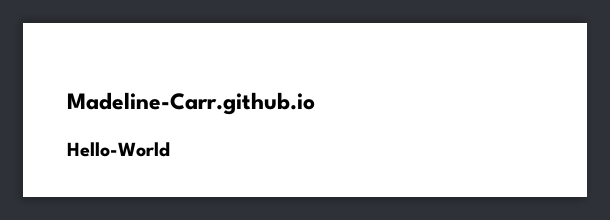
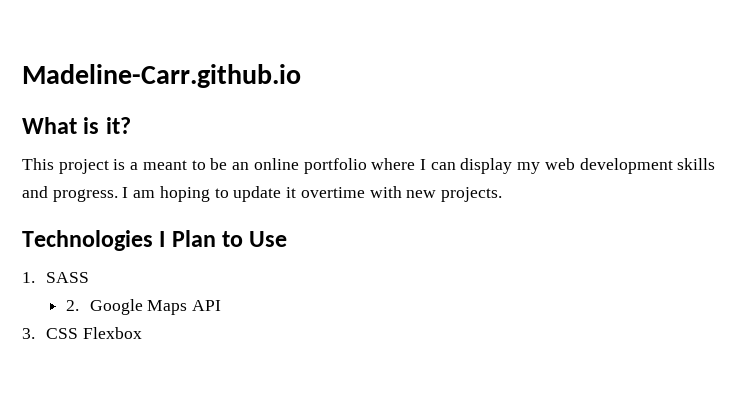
[67,142,170,157] Hello-World -> [22,117,131,134] [22,158,716,174] [22,186,502,202] [22,230,288,251] [22,272,90,283] [65,299,222,315] [22,327,142,339] What is it? // This project is a meant to be an online portfolio where I can display my web development skills and progress. I am hoping to update it overtime with new projects. // Technologies I Plan to Use // 1. SASS // 2. Google Maps API // 3. CSS Flexbox

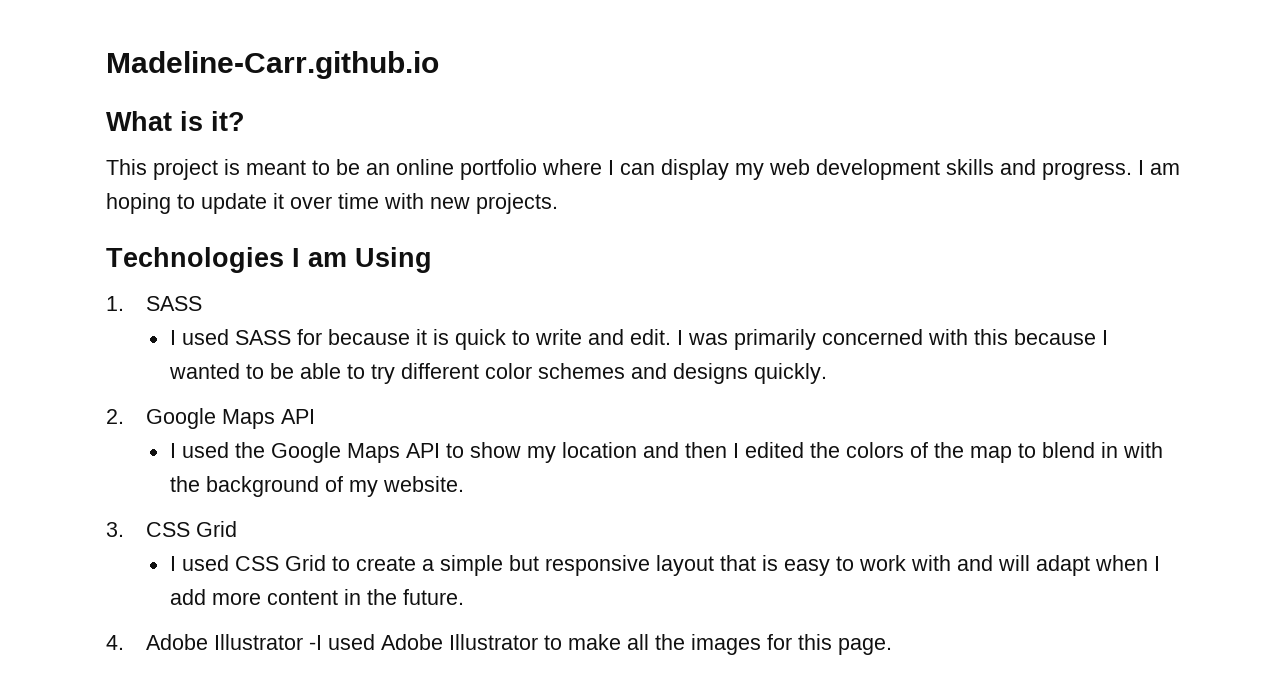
[130,162,139,170] a -> (240, 167) none
[300,187,365,198] overtime -> [290,193,379,209] over time
[171,230,288,247] Plan to Use -> [308,247,432,273] am Using
[65,299,222,315] [22,327,142,339] 2. Google Maps API // 3. CSS Flexbox -> [169,329,1108,350] [168,363,827,384] [106,408,315,429] [169,442,1163,463] [169,476,464,497] [106,521,237,537] [169,555,1160,576] [169,589,464,605] [106,634,892,655] I used SASS for because it is quick to write and edit. I was primarily concerned with this because I wanted to be able to try different color schemes and designs quickly. // 2. Google Maps API // I used the Google Maps API to show my location and then I edited the colors of the map to blend in with the background of my website. // 3. CSS Grid // I used CSS Grid to create a simple but responsive layout that is easy to work with and will adapt when I add more content in the future. // 4. Adobe Illustrator -I used Adobe Illustrator to make all the images for this page.

